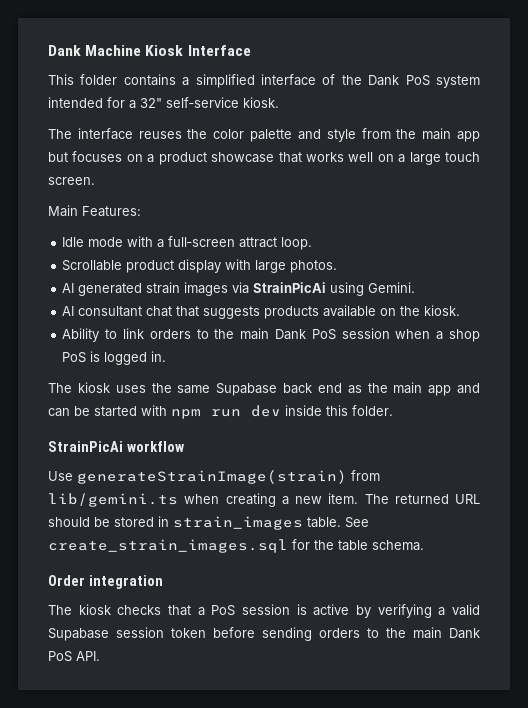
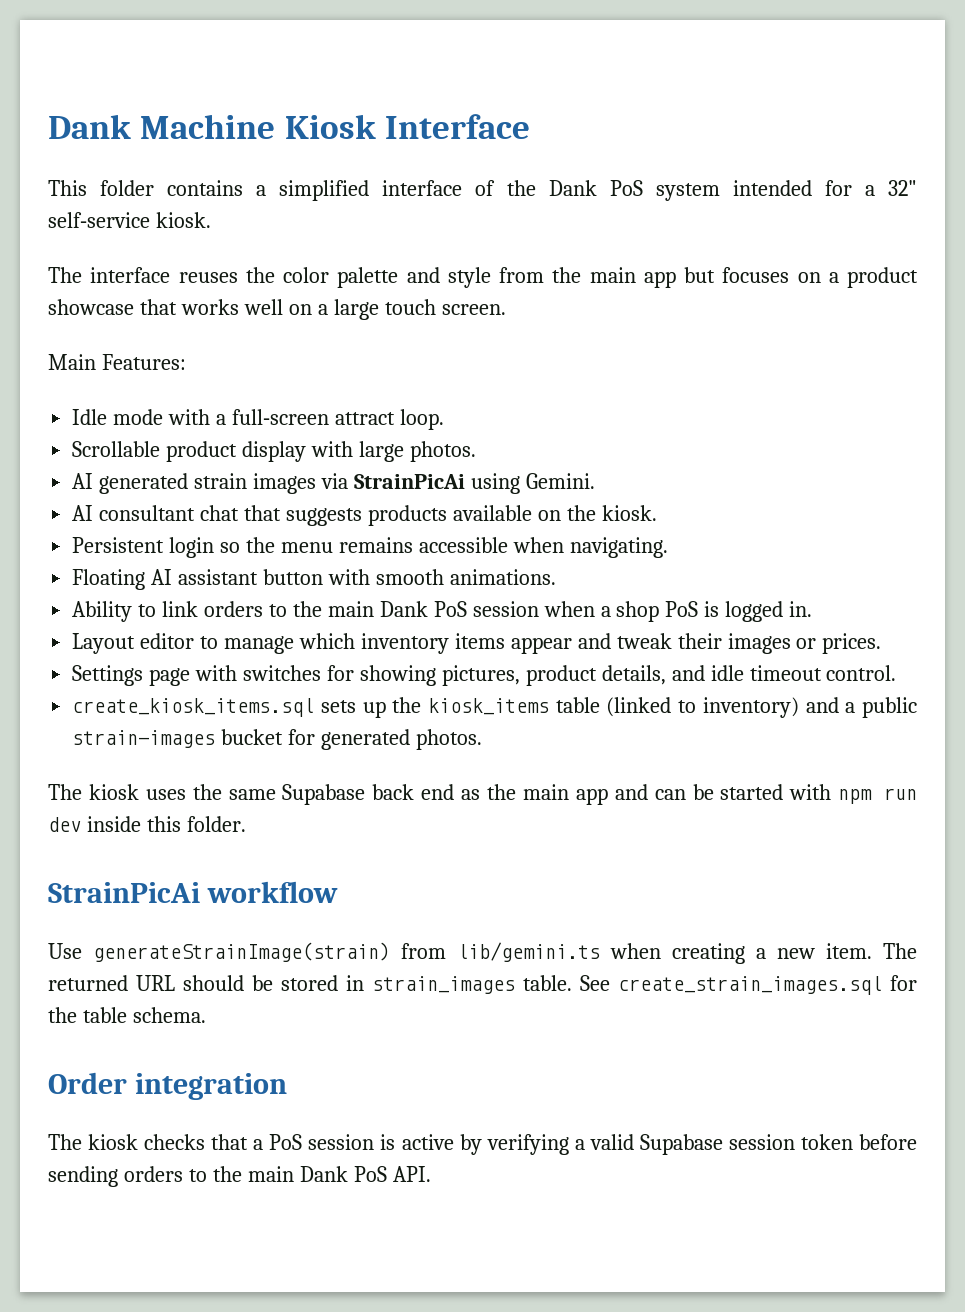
(461, 310) none -> [72,537,668,558] [72,569,556,590] // Persistent login so the menu remains accessible when navigating. // Floating AI assistant button with smooth animations.
(167, 356) none -> [72,633,882,654] [72,665,897,686] [72,697,918,718] [72,729,482,750] // Layout editor to manage which inventory items appear and tweak their images or prices. // Settings page with switches for showing pictures, product details, and idle timeout control. // create_kiosk_items.sql sets up the kiosk_items table (linked to inventory) and a public strain-images bucket for generated photos.

